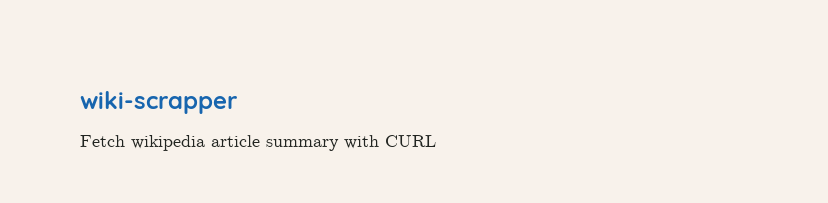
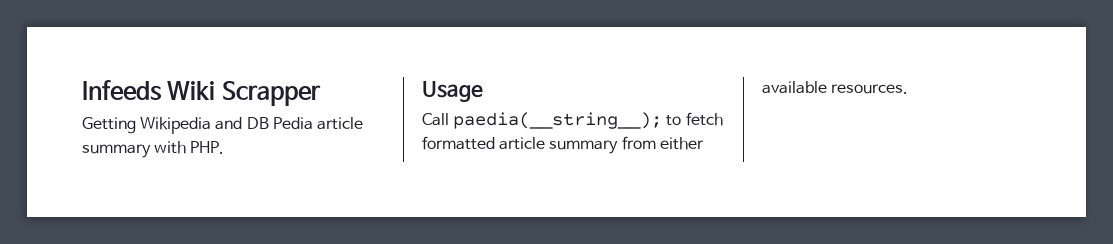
[80,91,237,114] [80,135,436,151] wiki-scrapper // Fetch wikipedia article summary with CURL -> [82,80,321,106] [82,117,363,134] [82,141,225,158] [422,81,483,102] [422,112,723,129] [422,136,704,154] [762,81,909,94] Infeeds Wiki Scrapper // Getting Wikipedia and DB Pedia article summary with PHP. // Usage // Call paedia(__string__); to fetch formatted article summary from either available resources.

